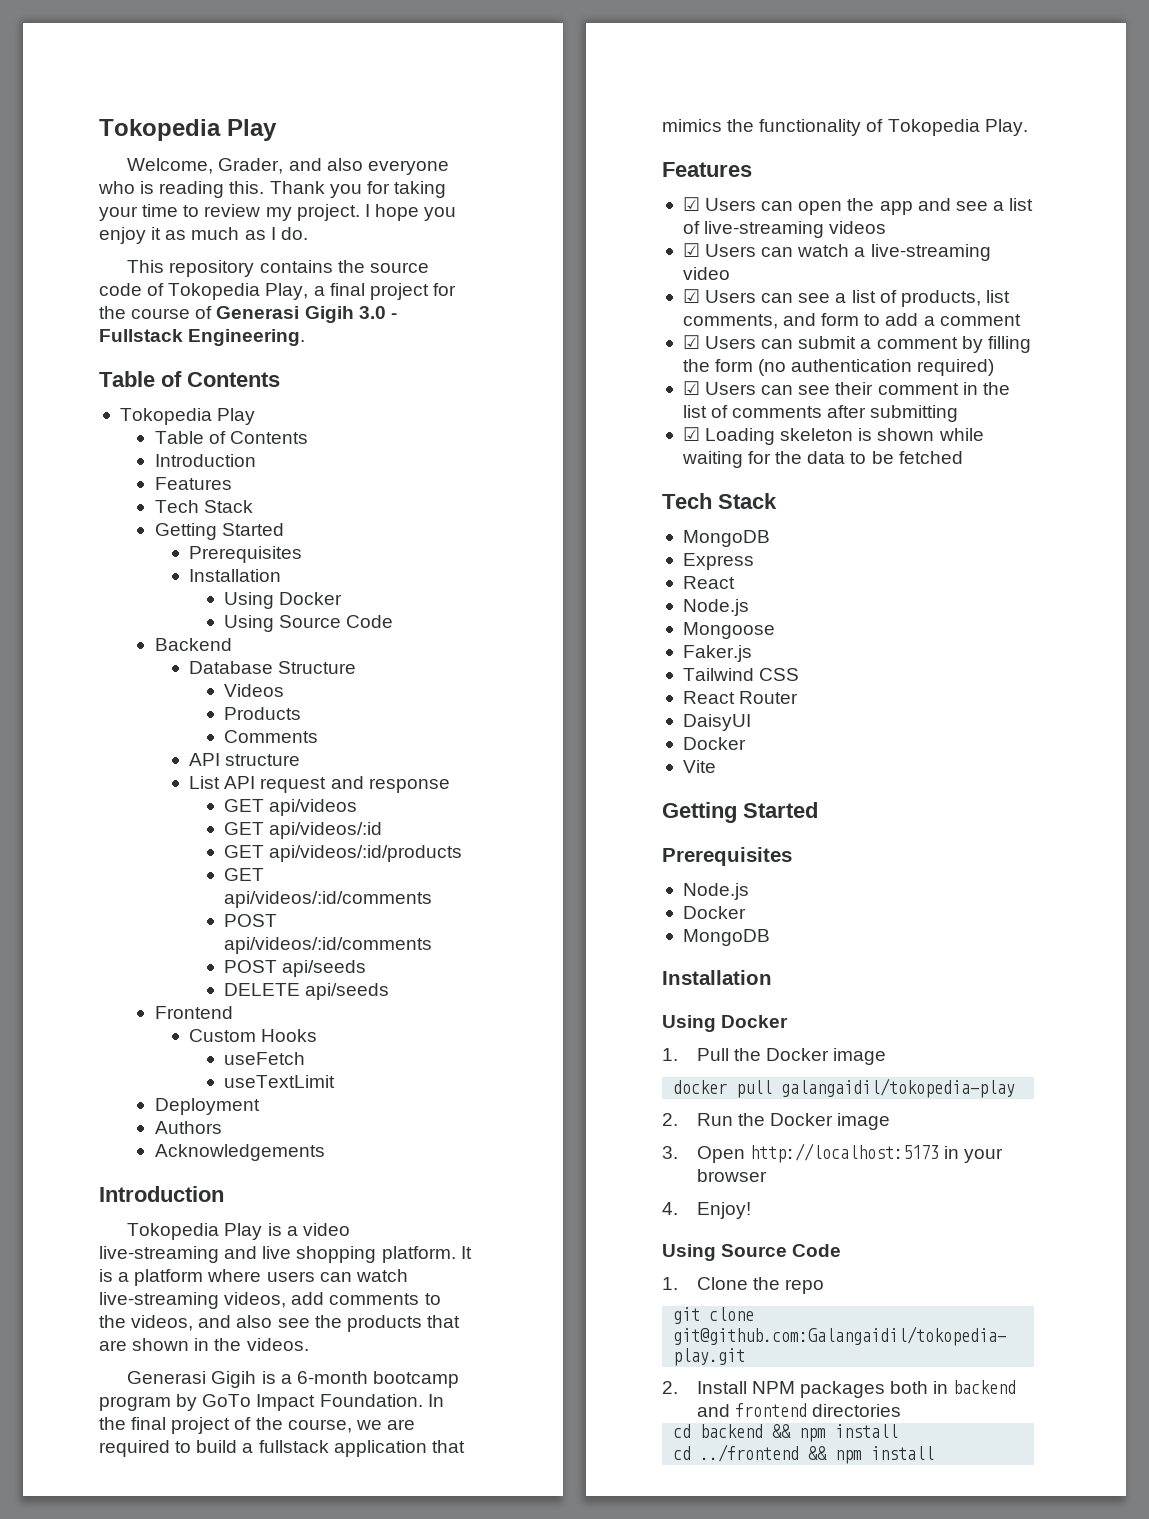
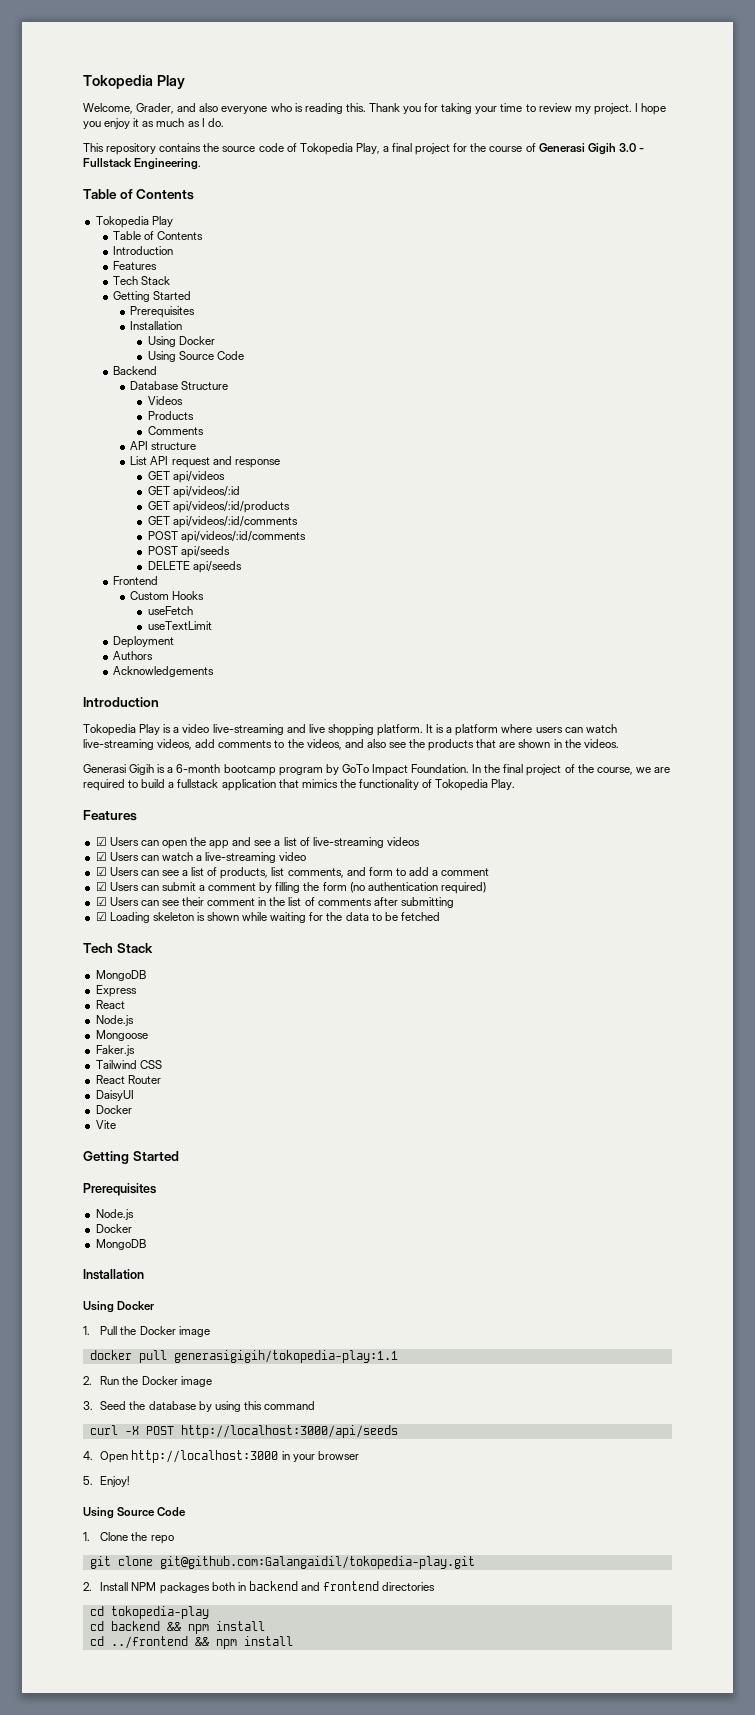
[781,1078,1016,1098] galangaidil/tokopedia-play -> [173,1350,398,1363] generasigigih/tokopedia-play:1.1
[696,1143,939,1163] Open http://localhost:5173 -> [100,1401,315,1412] [89,1425,398,1438] [83,1450,279,1463] Seed the database by using this command // curl -X POST http://localhost:3000/api/seeds // 4. Open http://localhost:3000
[662,1202,678,1215] 4. -> [83,1476,93,1485] 5.
(901, 1410) none -> [89,1606,209,1619] // cd tokopedia-play

